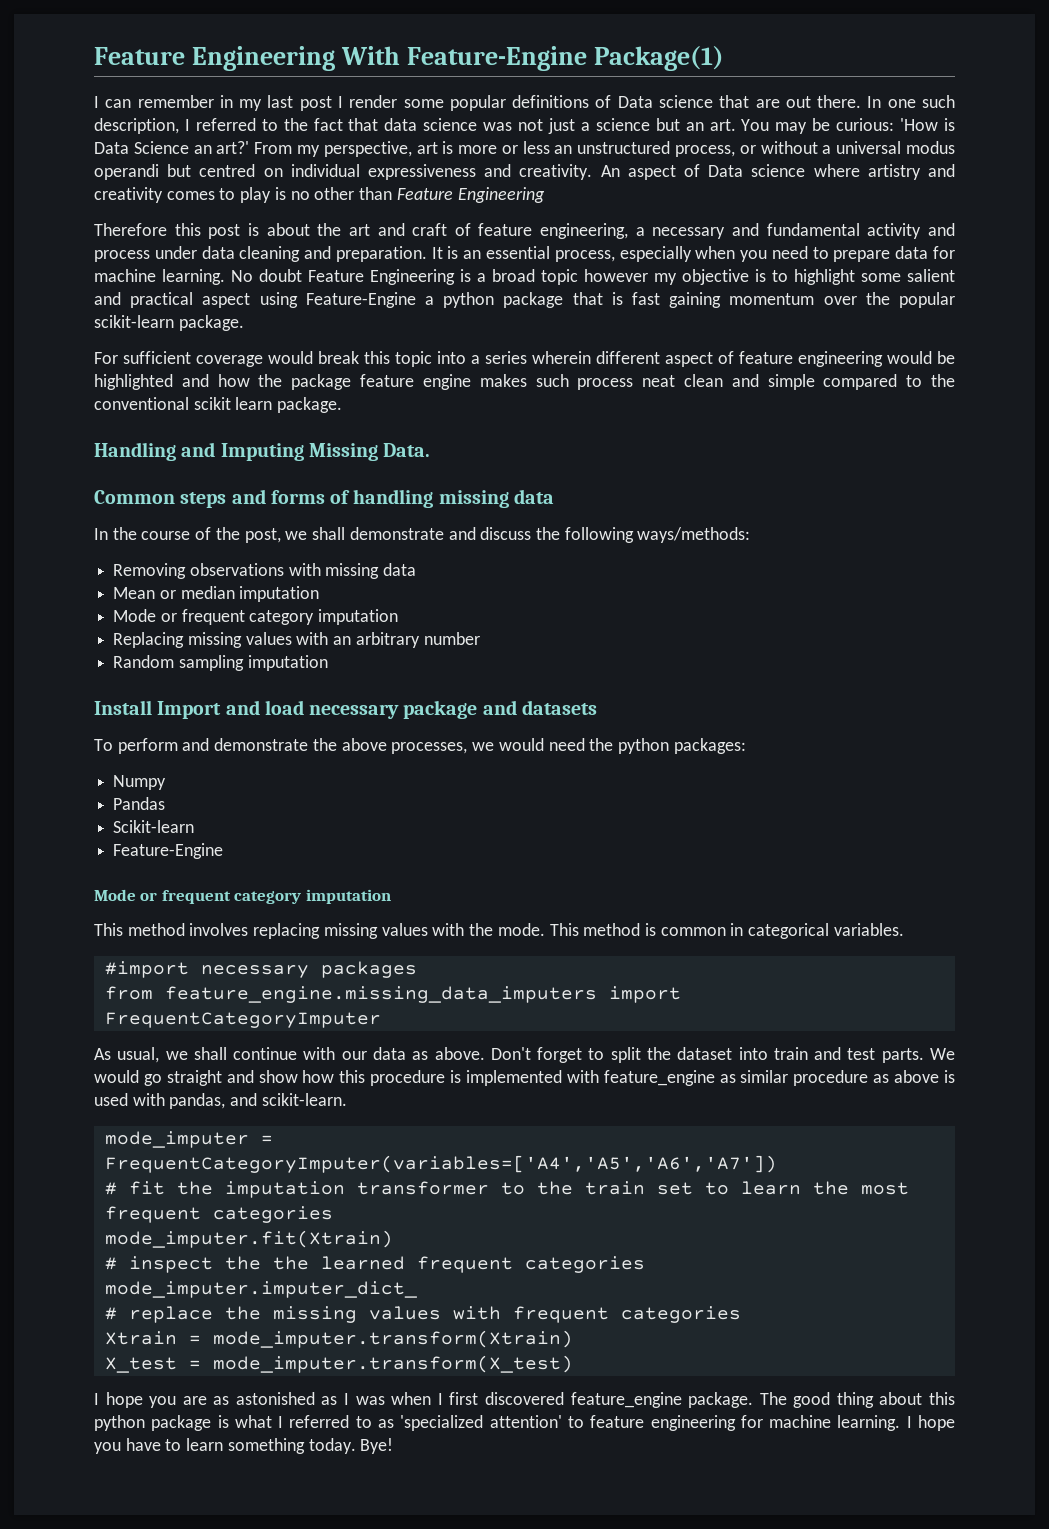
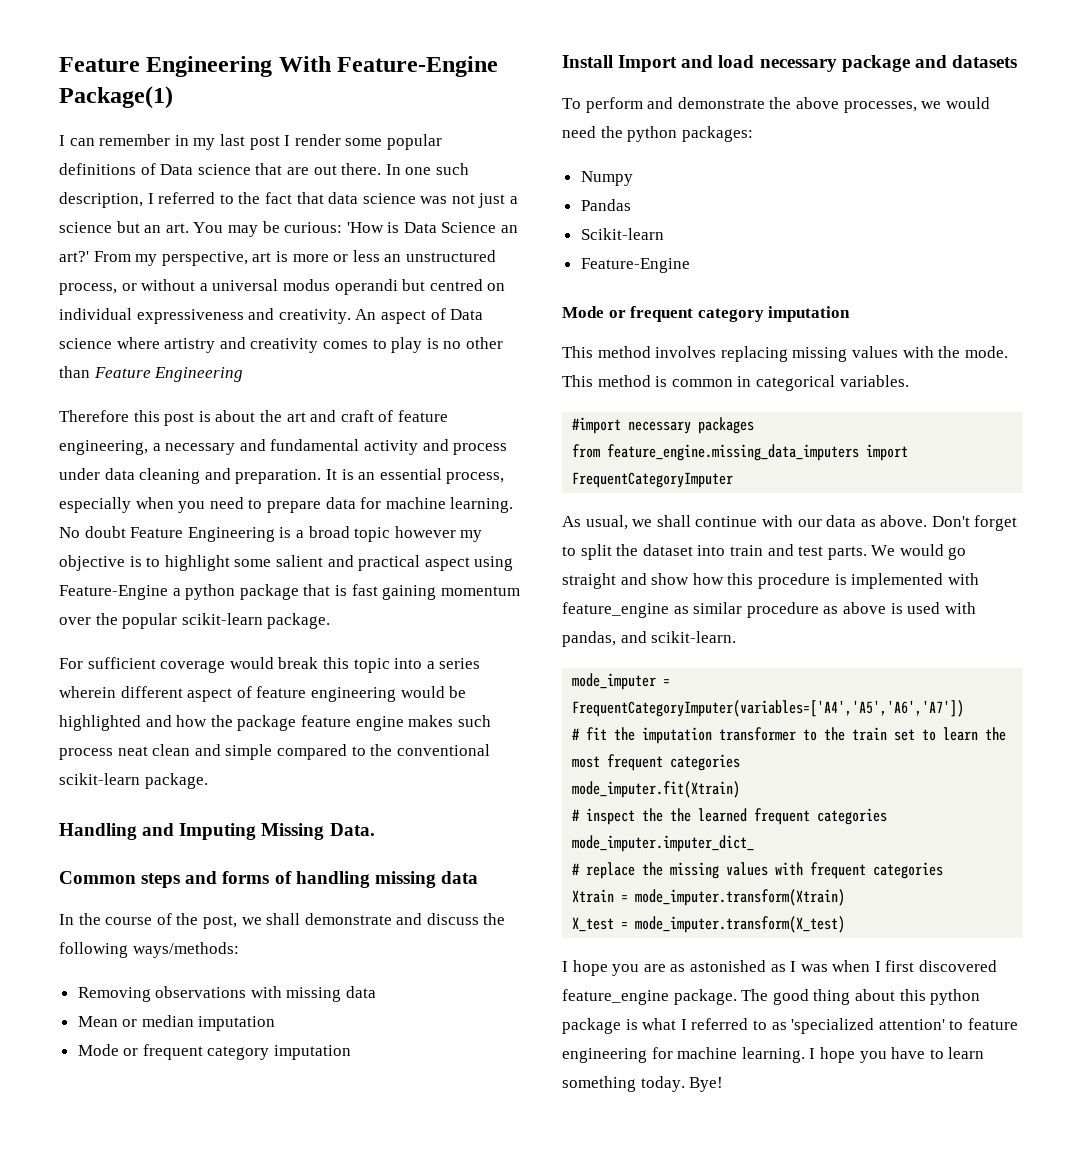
[193,397,273,410] scikit learn -> [59,773,140,785] scikit-learn
[113,632,480,648] [113,655,328,671] // Replacing missing values with an arbitrary number // Random sampling imputation -> (352, 1052) none

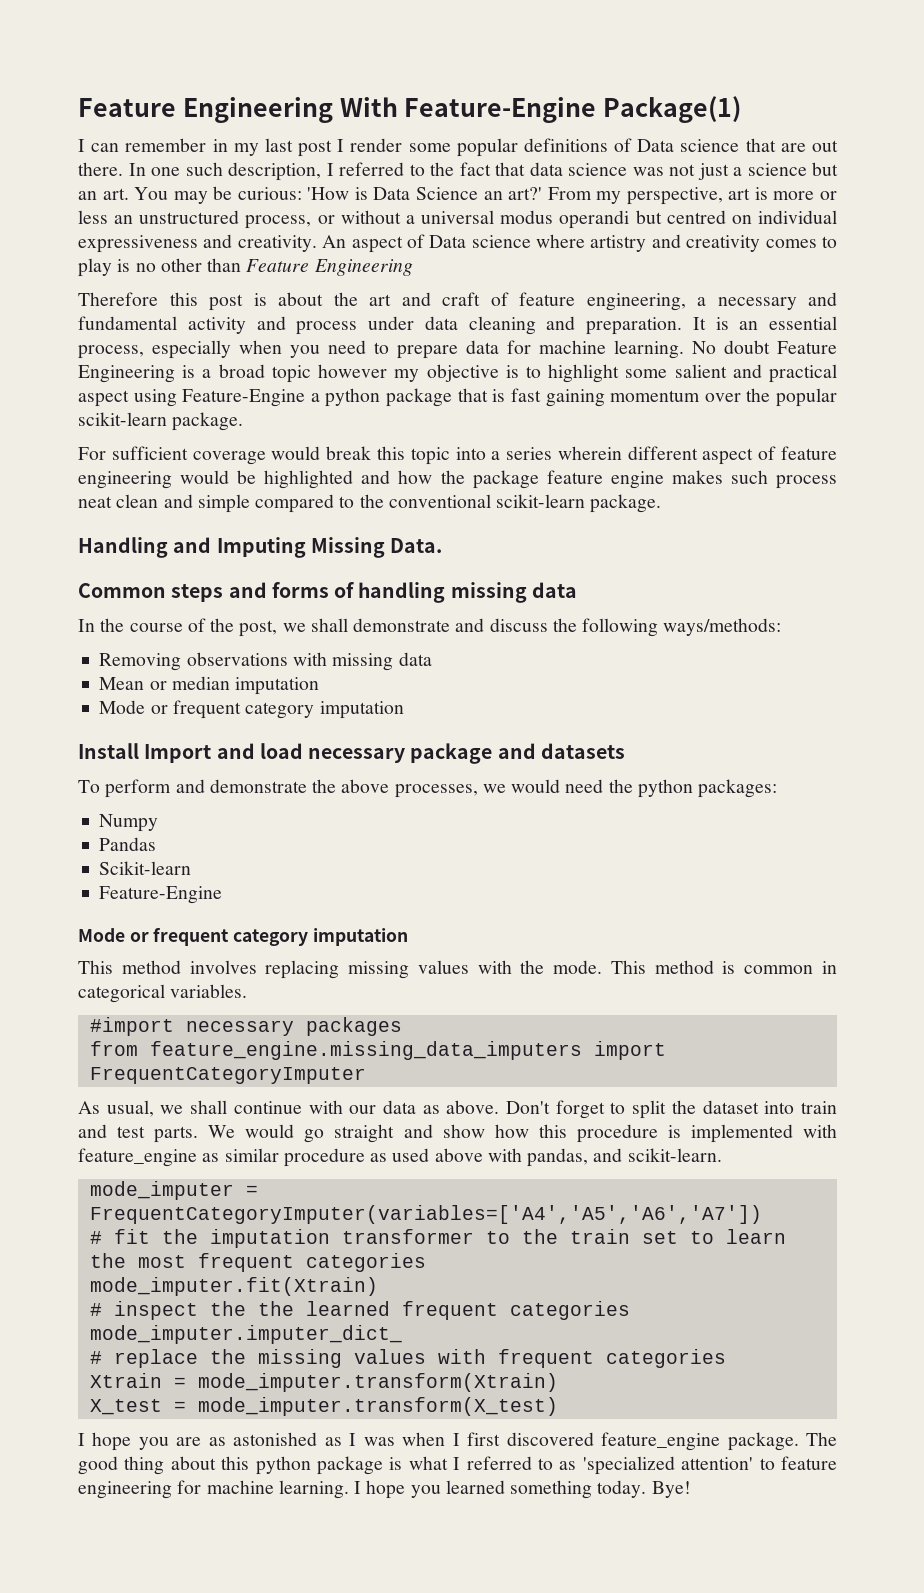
[842,602,941,614] above is used -> [392,1148,483,1162] used above
[891,1047,985,1059] have to learn -> [445,1480,505,1494] learned

